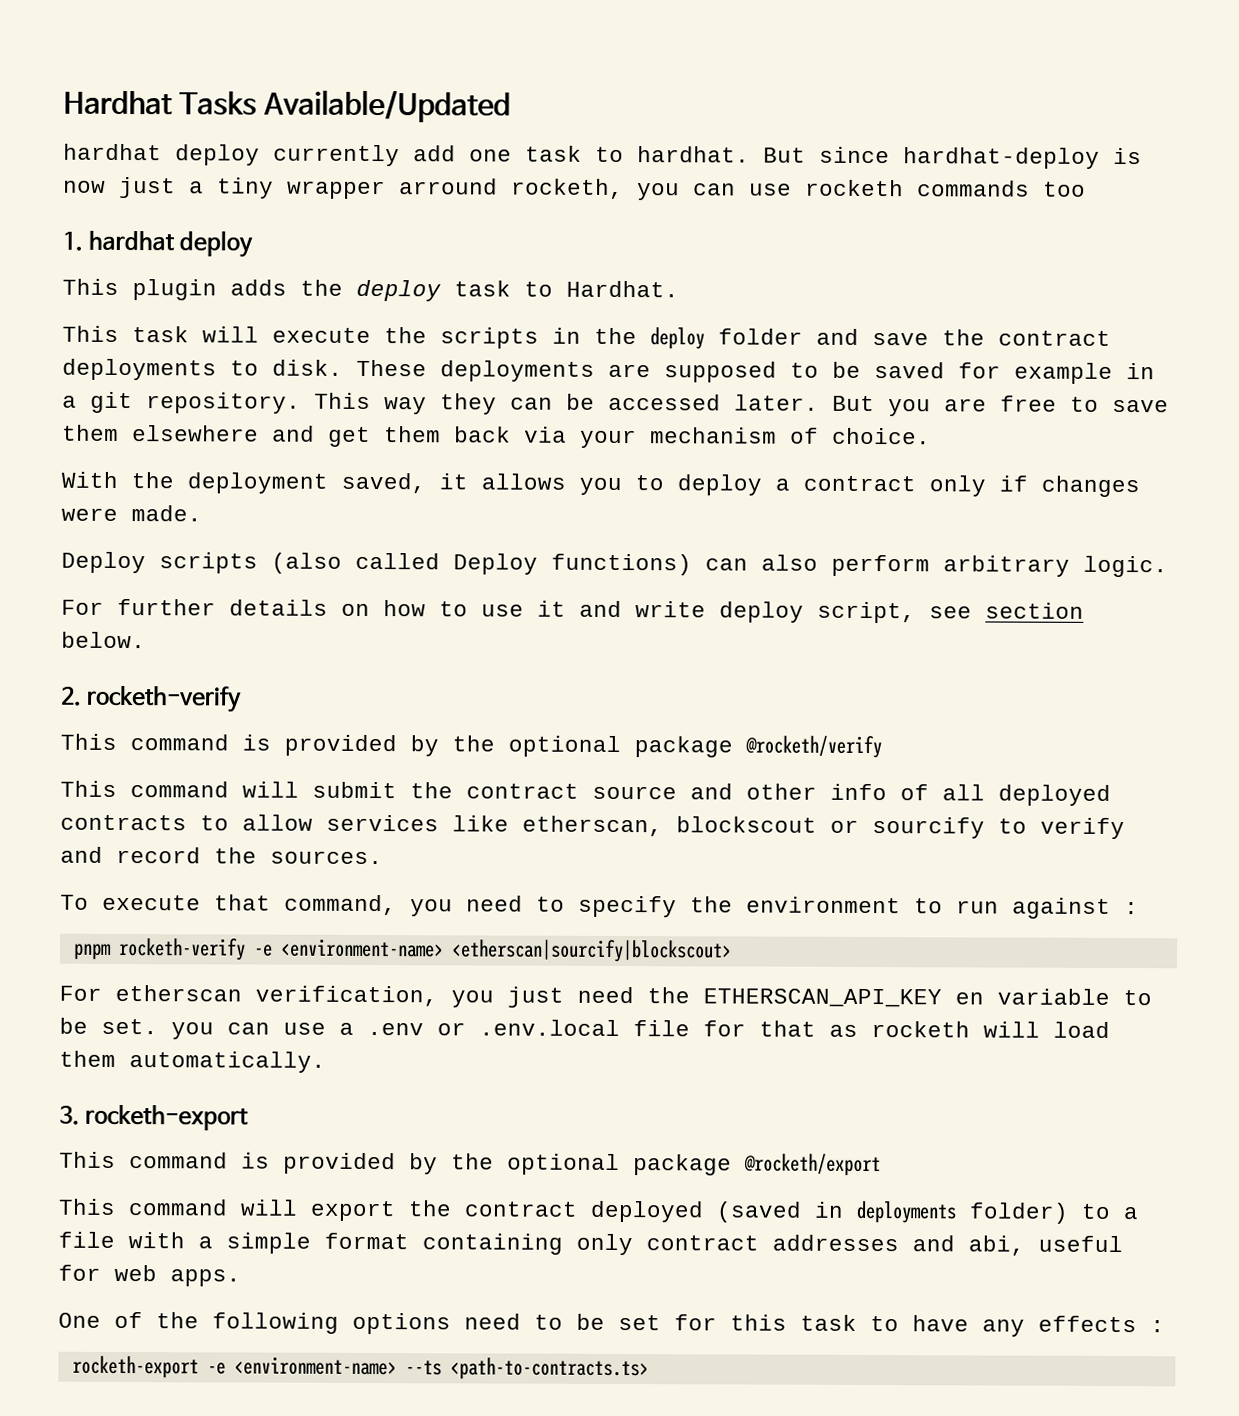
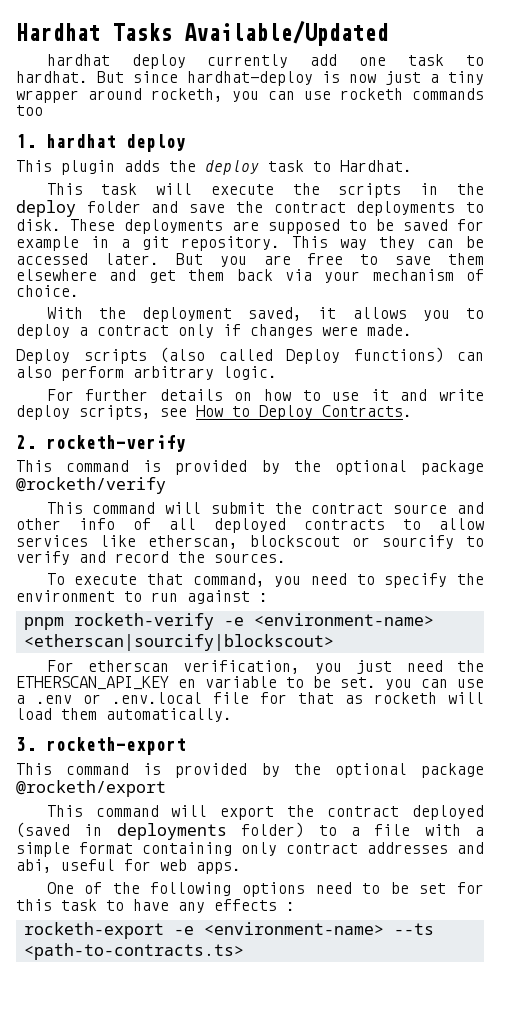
[399,178,498,195] arround -> [88,88,142,100] around
[817,601,1084,624] [61,631,146,649] script, see section below. -> [79,405,412,420] scripts, see How to Deploy Contracts.

